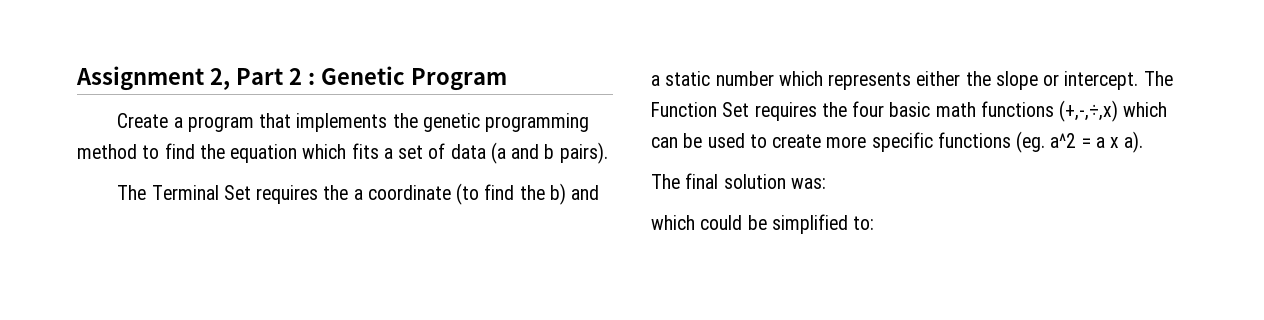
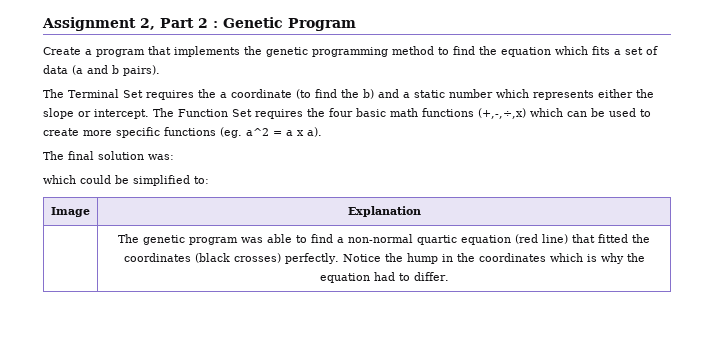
(875, 223) none -> [51,207,90,217] [347,206,421,217] [118,234,650,245] [123,253,645,264] [319,272,449,283] // Image | Explanation // | The genetic program was able to find a non-normal quartic equation (red line) that fitted the coordinates (black crosses) perfectly. Notice the hump in the coordinates which is why the equation had to differ.

